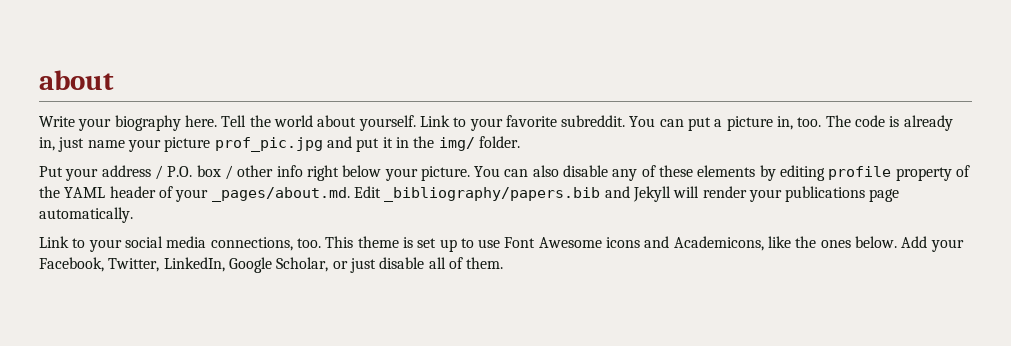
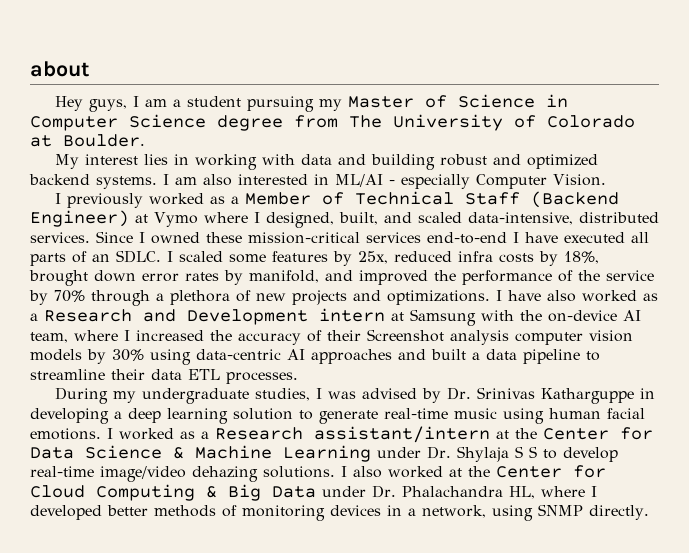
[39,115,953,131] [39,136,520,152] [39,165,971,181] [39,186,900,202] [39,207,133,223] [39,236,964,252] [39,257,504,273] Write your biography here. Tell the world about yourself. Link to your favorite subreddit. You can put a picture in, too. The code is already in, just name your picture prof_pic.jpg and put it in the img/ folder. // Put your address / P.O. box / other info right below your picture. You can also disable any of these elements by editing profile property of the YAML header of your _pages/about.md. Edit _bibliography/papers.bib and Jekyll will render your publications page automatically. // Link to your social media connections, too. This theme is set up to use Font Awesome icons and Academicons, like the ones below. Add your Facebook, Twitter, LinkedIn, Google Scholar, or just disable all of them. -> [55,94,569,112] [30,114,635,131] [30,134,145,147] [55,154,599,170] [29,174,606,189] [55,191,620,208] [30,210,659,228] [30,231,649,244] [30,250,599,266] [29,270,654,286] [29,290,658,306] [30,308,641,326] [30,329,633,345] [30,349,600,365] [30,369,298,384] [55,387,656,404] [30,408,645,424] [30,426,653,443] [30,445,618,462] [30,465,606,482] [30,484,597,501] [30,504,649,521] Hey guys, I am a student pursuing my Master of Science in Computer Science degree from The University of Colorado at Boulder. // My interest lies in working with data and building robust and optimized backend systems. I am also interested in ML/AI - especially Computer Vision. // I previously worked as a Member of Technical Staff (Backend Engineer) at Vymo where I designed, built, and scaled data-intensive, distributed services. Since I owned these mission-critical services end-to-end I have executed all parts of an SDLC. I scaled some features by 25x, reduced infra costs by 18%, brought down error rates by manifold, and improved the performance of the service by 70% through a plethora of new projects and optimizations. I have also worked as a Research and Development intern at Samsung with the on-device AI team, where I increased the accuracy of their Screenshot analysis computer vision models by 30% using data-centric AI approaches and built a data pipeline to streamline their data ETL processes. // During my undergraduate studies, I was advised by Dr. Srinivas Katharguppe in developing a deep learning solution to generate real-time music using human facial emotions. I worked as a Research assistant/intern at the Center for Data Science & Machine Learning under Dr. Shylaja S S to develop real-time image/video dehazing solutions. I also worked at the Center for Cloud Computing & Big Data under Dr. Phalachandra HL, where I developed better methods of monitoring devices in a network, using SNMP directly.

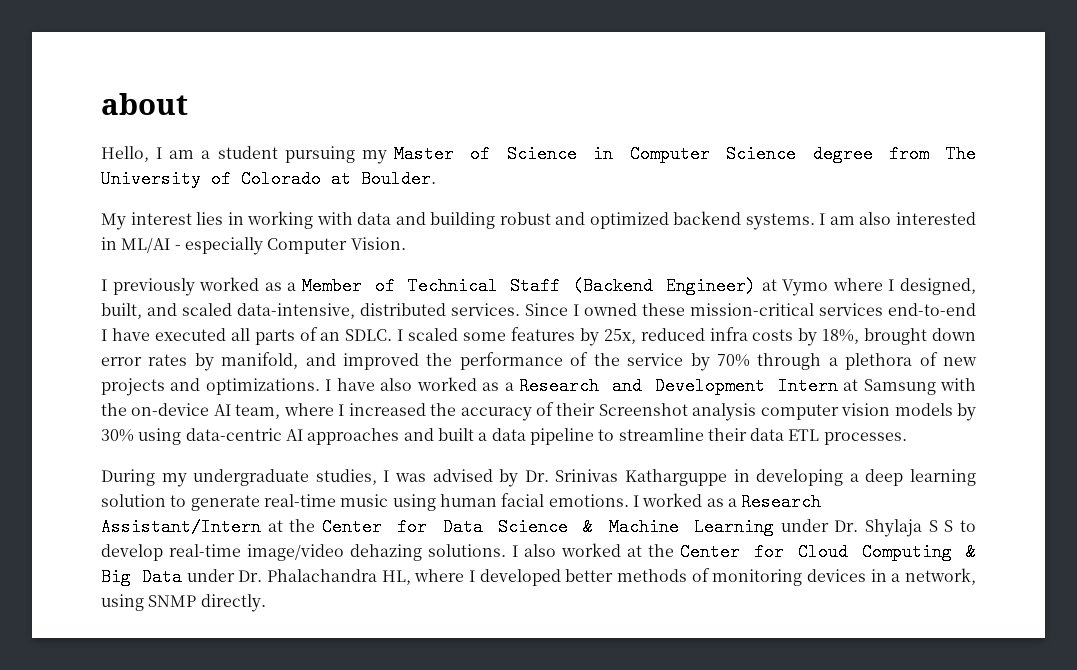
[55,96,128,112] Hey guys, -> [101,146,149,162] Hello,
[319,308,385,322] intern -> [777,377,838,395] Intern
[314,426,490,443] assistant/intern -> [101,518,261,536] Assistant/Intern

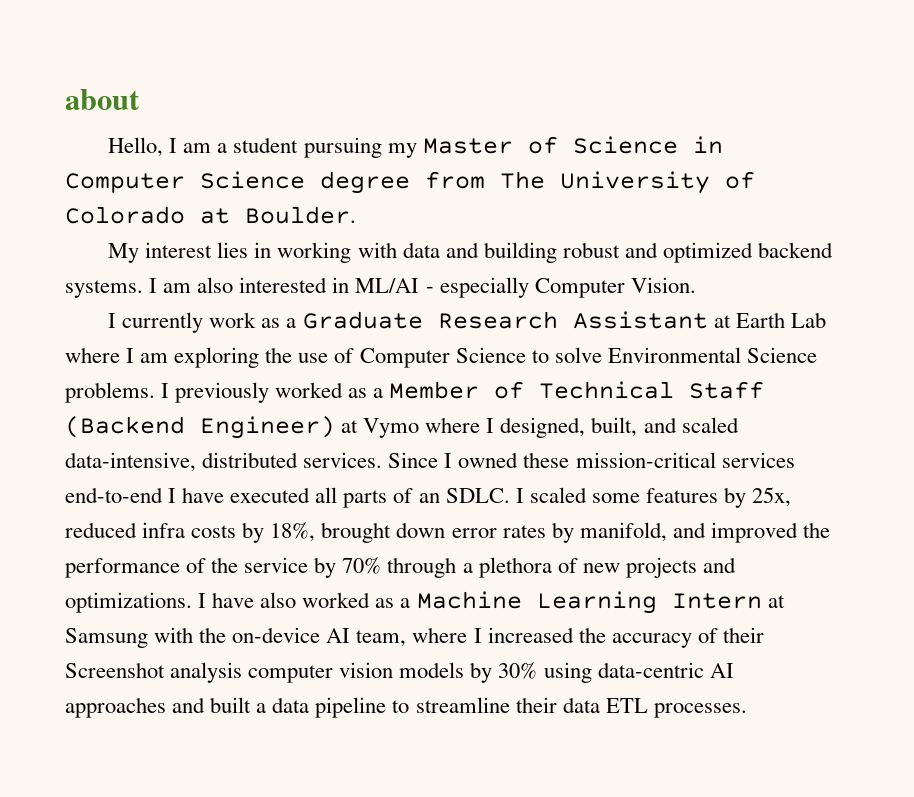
(107, 285) none -> [122,311,826,333] [65,347,817,368] [65,382,170,403] currently work as a Graduate Research Assistant at Earth Lab where I am exploring the use of Computer Science to solve Environmental Science problems. I
[519,377,765,395] Research and Development -> [416,591,657,614] Machine Learning
[101,469,977,487] [101,493,822,511] [101,518,977,537] [101,543,977,561] [101,568,976,586] [101,594,266,612] // During my undergraduate studies, I was advised by Dr. Srinivas Katharguppe in developing a deep learning solution to generate real-time music using human facial emotions. I worked as a Research Assistant/Intern at the Center for Data Science & Machine Learning under Dr. Shylaja S S to develop real-time image/video dehazing solutions. I also worked at the Center for Cloud Computing & Big Data under Dr. Phalachandra HL, where I developed better methods of monitoring devices in a network, using SNMP directly. -> (747, 710) none

